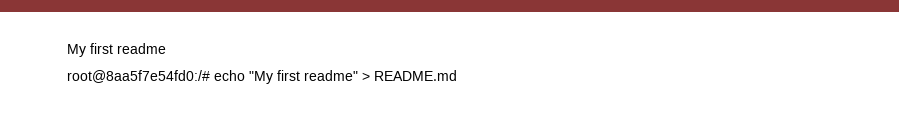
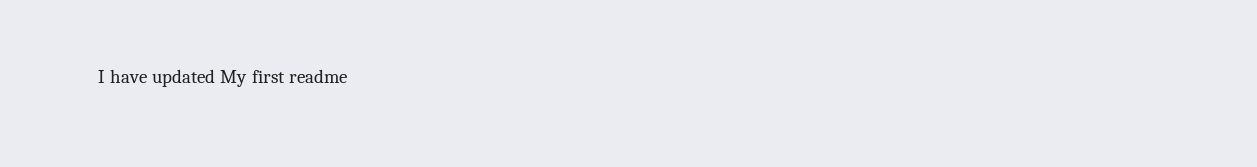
(67, 50) none -> [98,69,216,87] I have updated
[67,70,457,84] // root@8aa5f7e54fd0:/# echo "My first readme" > README.md -> (347, 76) none

